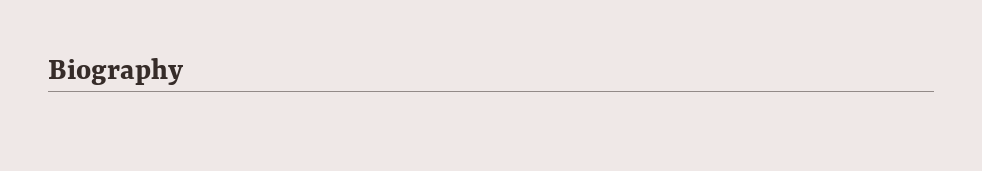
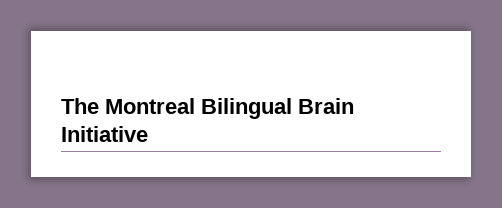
[48,58,184,85] Biography -> [61,98,354,119] [61,126,148,142] The Montreal Bilingual Brain Initiative

